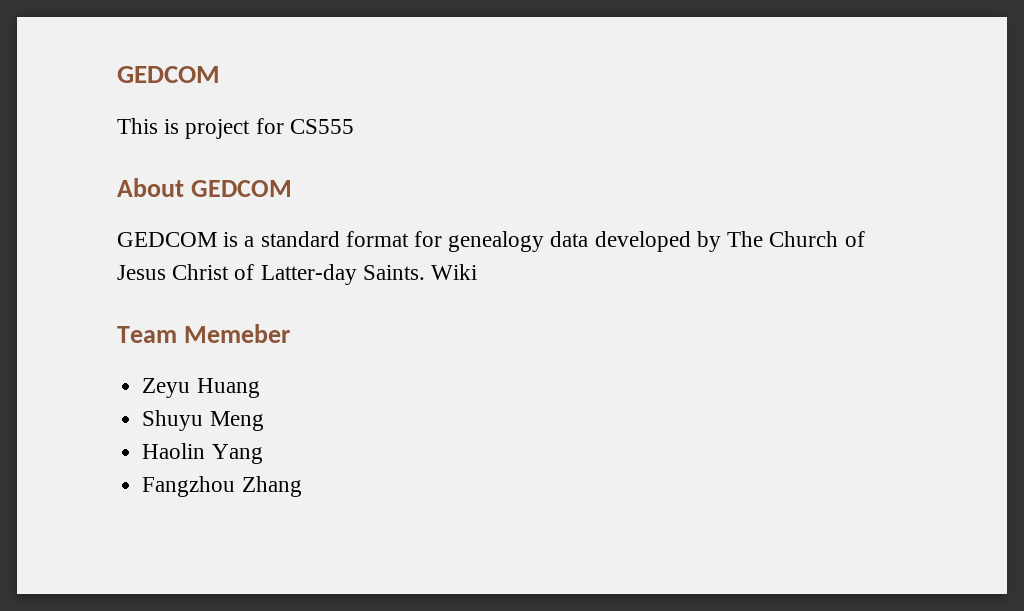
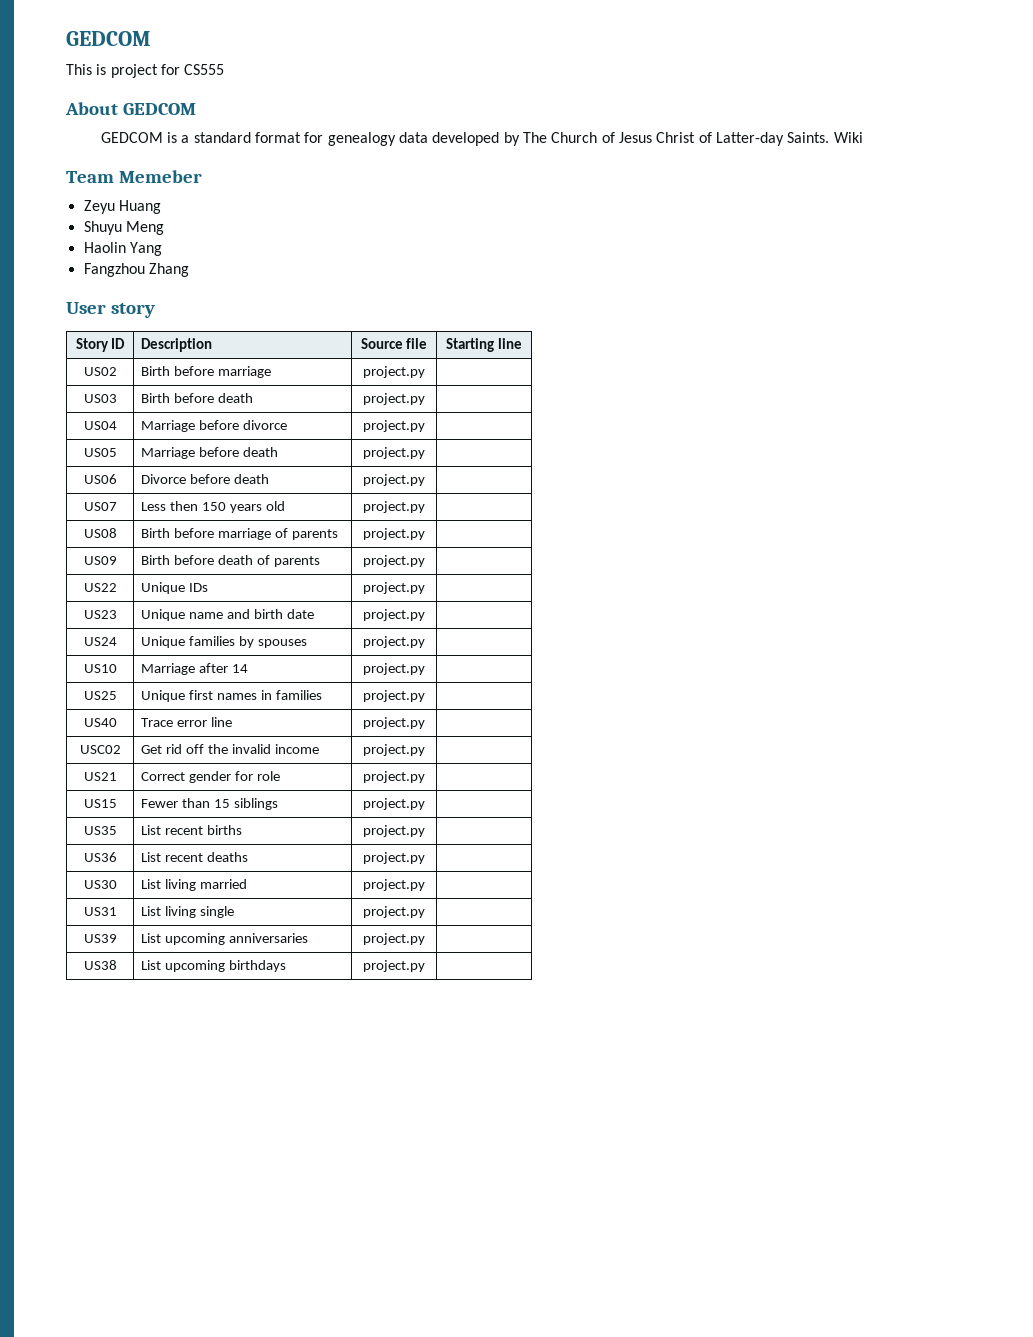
(302, 486) none -> [66,302,156,318] [75,338,126,352] [141,338,213,352] [360,338,428,349] [446,338,522,352] [83,367,117,376] [141,366,271,378] [363,366,425,378] [83,394,117,403] [141,393,253,403] [363,393,425,405] [83,421,117,430] [141,420,287,432] [363,420,425,432] [83,448,117,457] [141,447,278,459] [363,447,425,459] [83,474,117,484] [141,474,269,484] [363,474,425,486] [83,502,117,511] [141,501,285,513] [363,501,425,513] [83,528,117,538] [141,528,338,540] [363,528,425,540] [83,556,117,565] [141,555,320,567] [363,555,425,567] [83,583,117,592] [141,582,208,594] [363,582,425,594] [83,610,117,619] [141,609,314,621] [363,609,425,621] [83,637,117,646] [141,636,307,648] [363,636,425,648] [83,664,117,673] [141,663,248,675] [363,663,425,675] [83,691,117,700] [141,690,322,702] [363,690,425,702] [83,718,117,727] [141,717,232,727] [363,717,425,729] [79,745,121,754] [141,744,319,754] [363,744,425,756] [83,772,117,781] [141,771,280,783] [363,771,425,783] [83,799,117,808] [141,798,278,810] [363,798,425,810] [83,826,117,835] [141,825,242,835] [363,825,425,837] [83,852,117,862] [141,852,248,862] [363,852,425,864] [83,880,117,889] [141,879,247,891] [363,879,425,891] [83,907,117,916] [141,906,234,918] [363,906,425,918] [83,934,117,943] [141,933,308,945] [363,933,425,945] [83,960,117,970] [141,960,286,972] [363,960,425,972] // User story // Story ID | Description | Source file | Starting line // US02 | Birth before marriage | project.py | // US03 | Birth before death | project.py | // US04 | Marriage before divorce | project.py | // US05 | Marriage before death | project.py | // US06 | Divorce before death | project.py | // US07 | Less then 150 years old | project.py | // US08 | Birth before marriage of parents | project.py | // US09 | Birth before death of parents | project.py | // US22 | Unique IDs | project.py | // US23 | Unique name and birth date | project.py | // US24 | Unique families by spouses | project.py | // US10 | Marriage after 14 | project.py | // US25 | Unique first names in families | project.py | // US40 | Trace error line | project.py | // USC02 | Get rid off the invalid income | project.py | // US21 | Correct gender for role | project.py | // US15 | Fewer than 15 siblings | project.py | // US35 | List recent births | project.py | // US36 | List recent deaths | project.py | // US30 | List living married | project.py | // US31 | List living single | project.py | // US39 | List upcoming anniversaries | project.py | // US38 | List upcoming birthdays | project.py |

